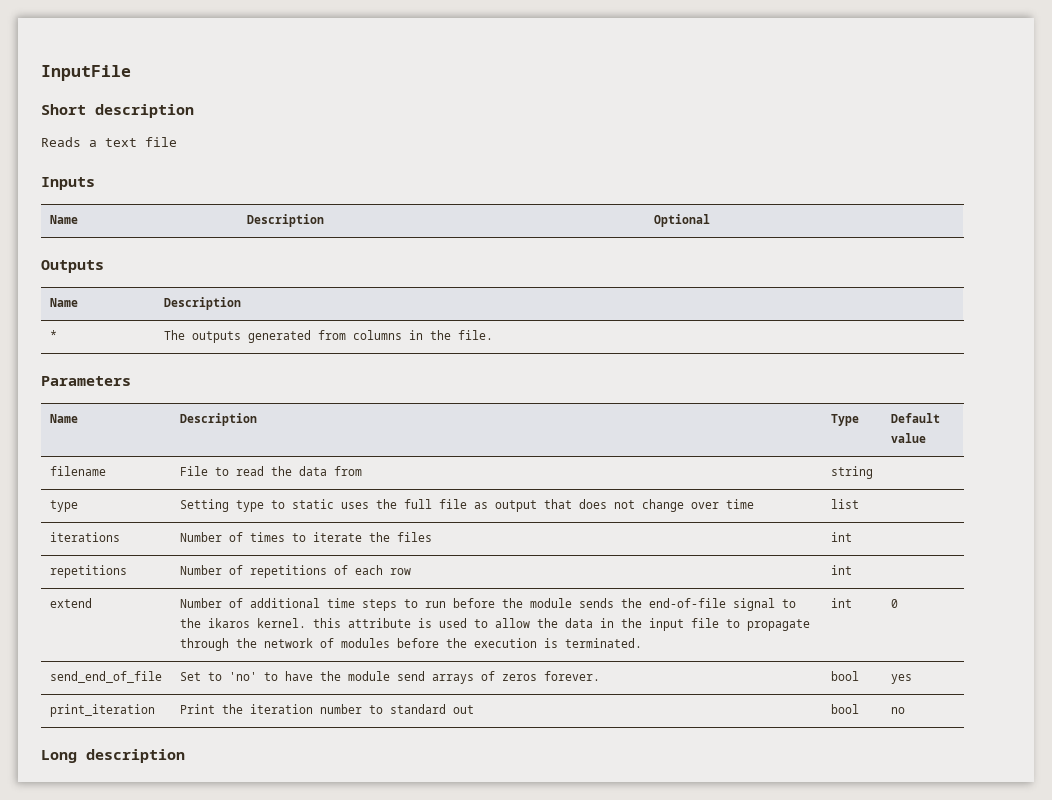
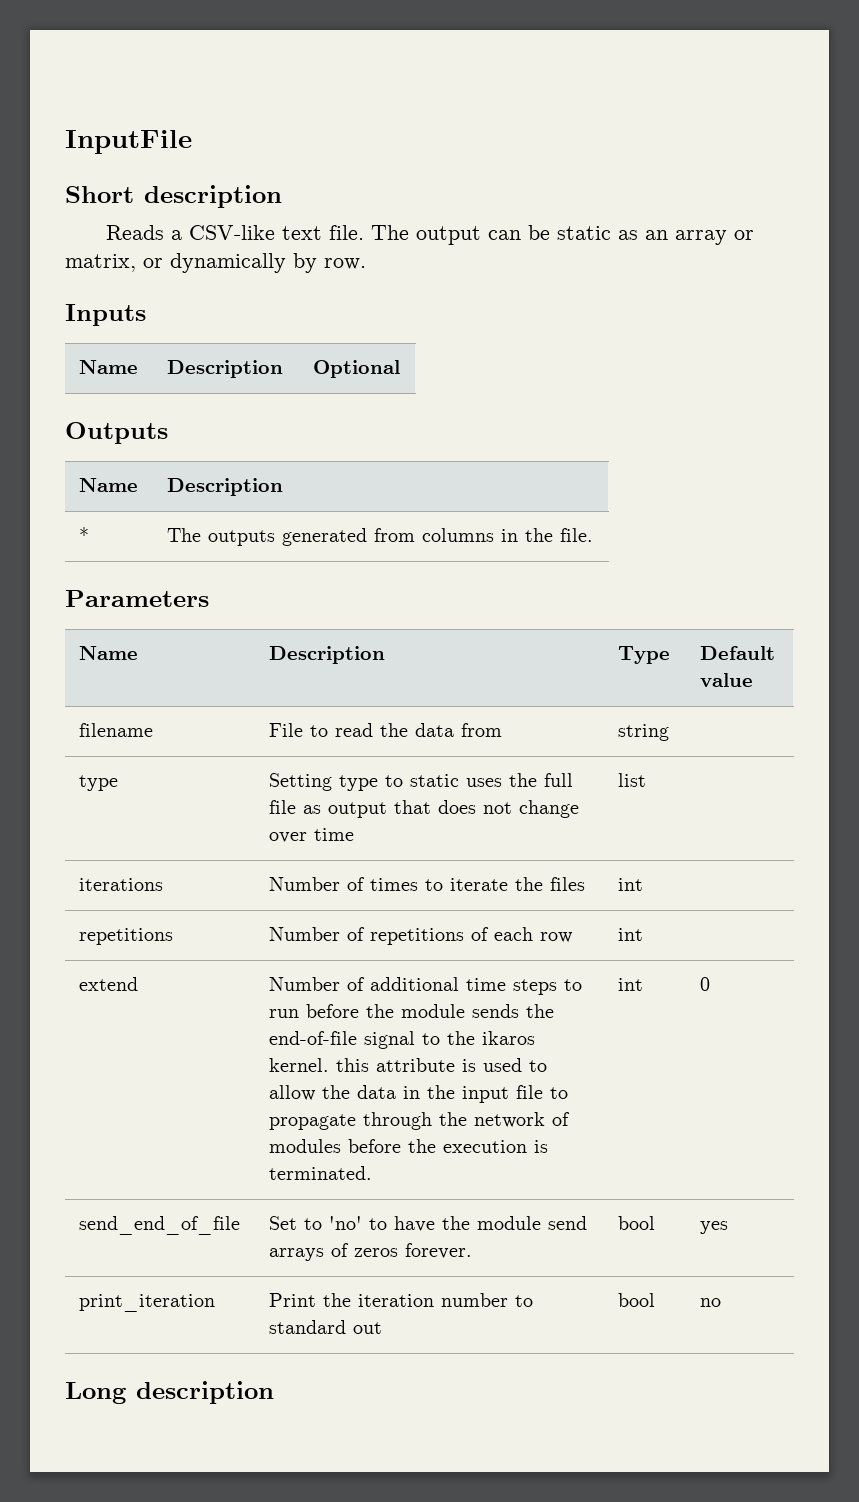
[105,137,177,147] text file -> [188,225,754,245] [65,253,366,273] CSV-like text file. The output can be static as an array or matrix, or dynamically by row.

